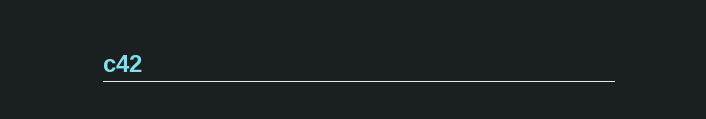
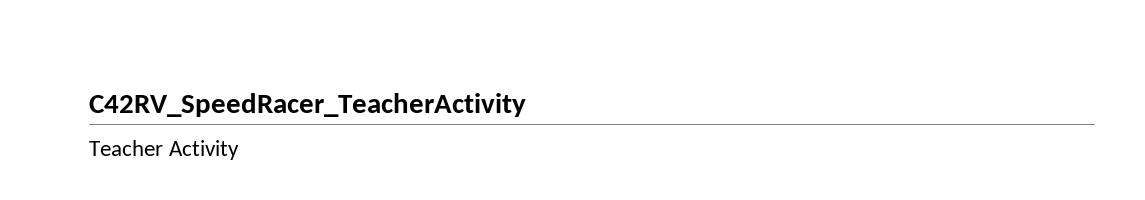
[103,55,142,72] c42 -> [89,93,526,117] [89,140,240,160] C42RV_SpeedRacer_TeacherActivity // Teacher Activity

